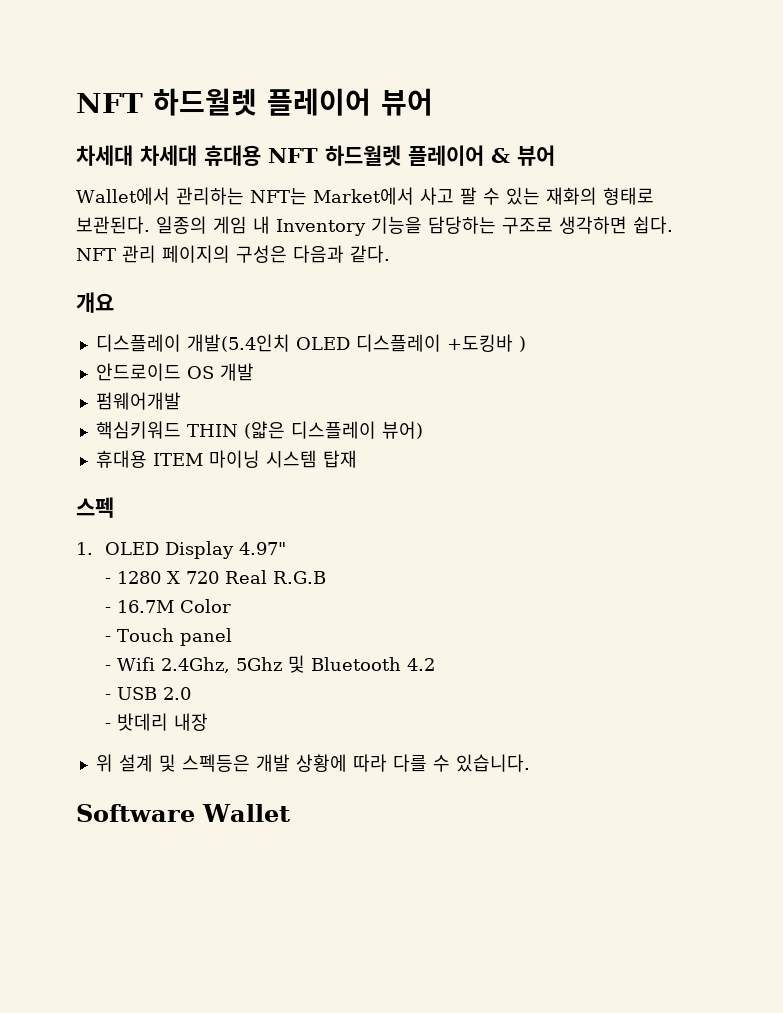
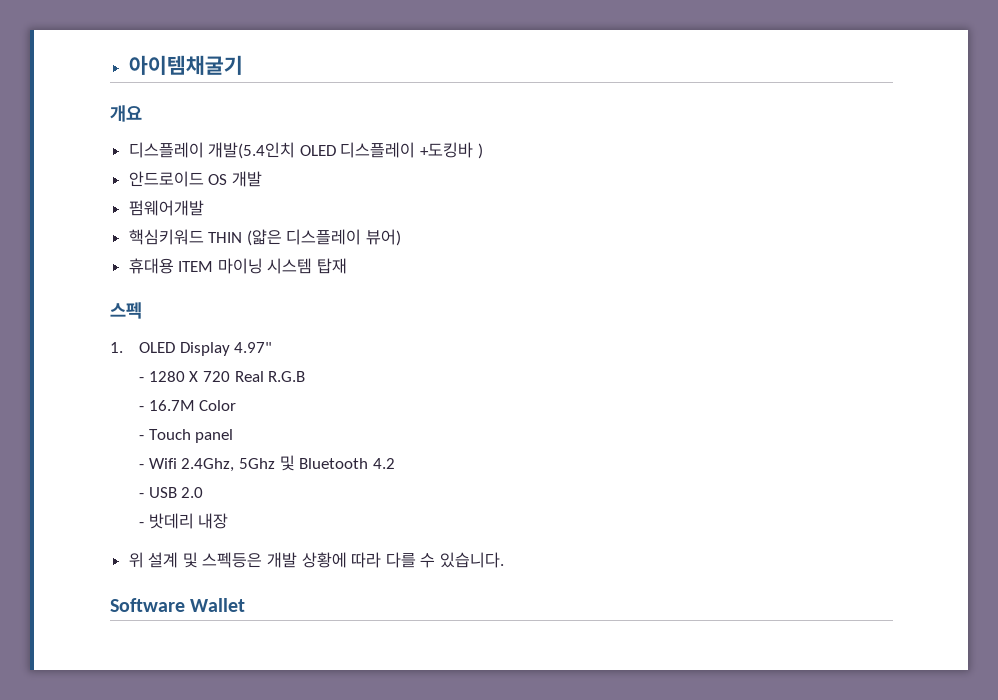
[76,88,433,116] [76,145,555,166] [76,187,654,205] [76,216,673,236] [76,245,390,263] NFT 하드월렛 플레이어 뷰어 // 차세대 차세대 휴대용 NFT 하드월렛 플레이어 & 뷰어 // Wallet에서 관리하는 NFT는 Market에서 사고 팔 수 있는 재화의 형태로 보관된다. 일종의 게임 내 Inventory 기능을 담당하는 구조로 생각하면 쉽다. NFT 관리 페이지의 구성은 다음과 같다. -> [128,55,243,75] 아이템채굴기

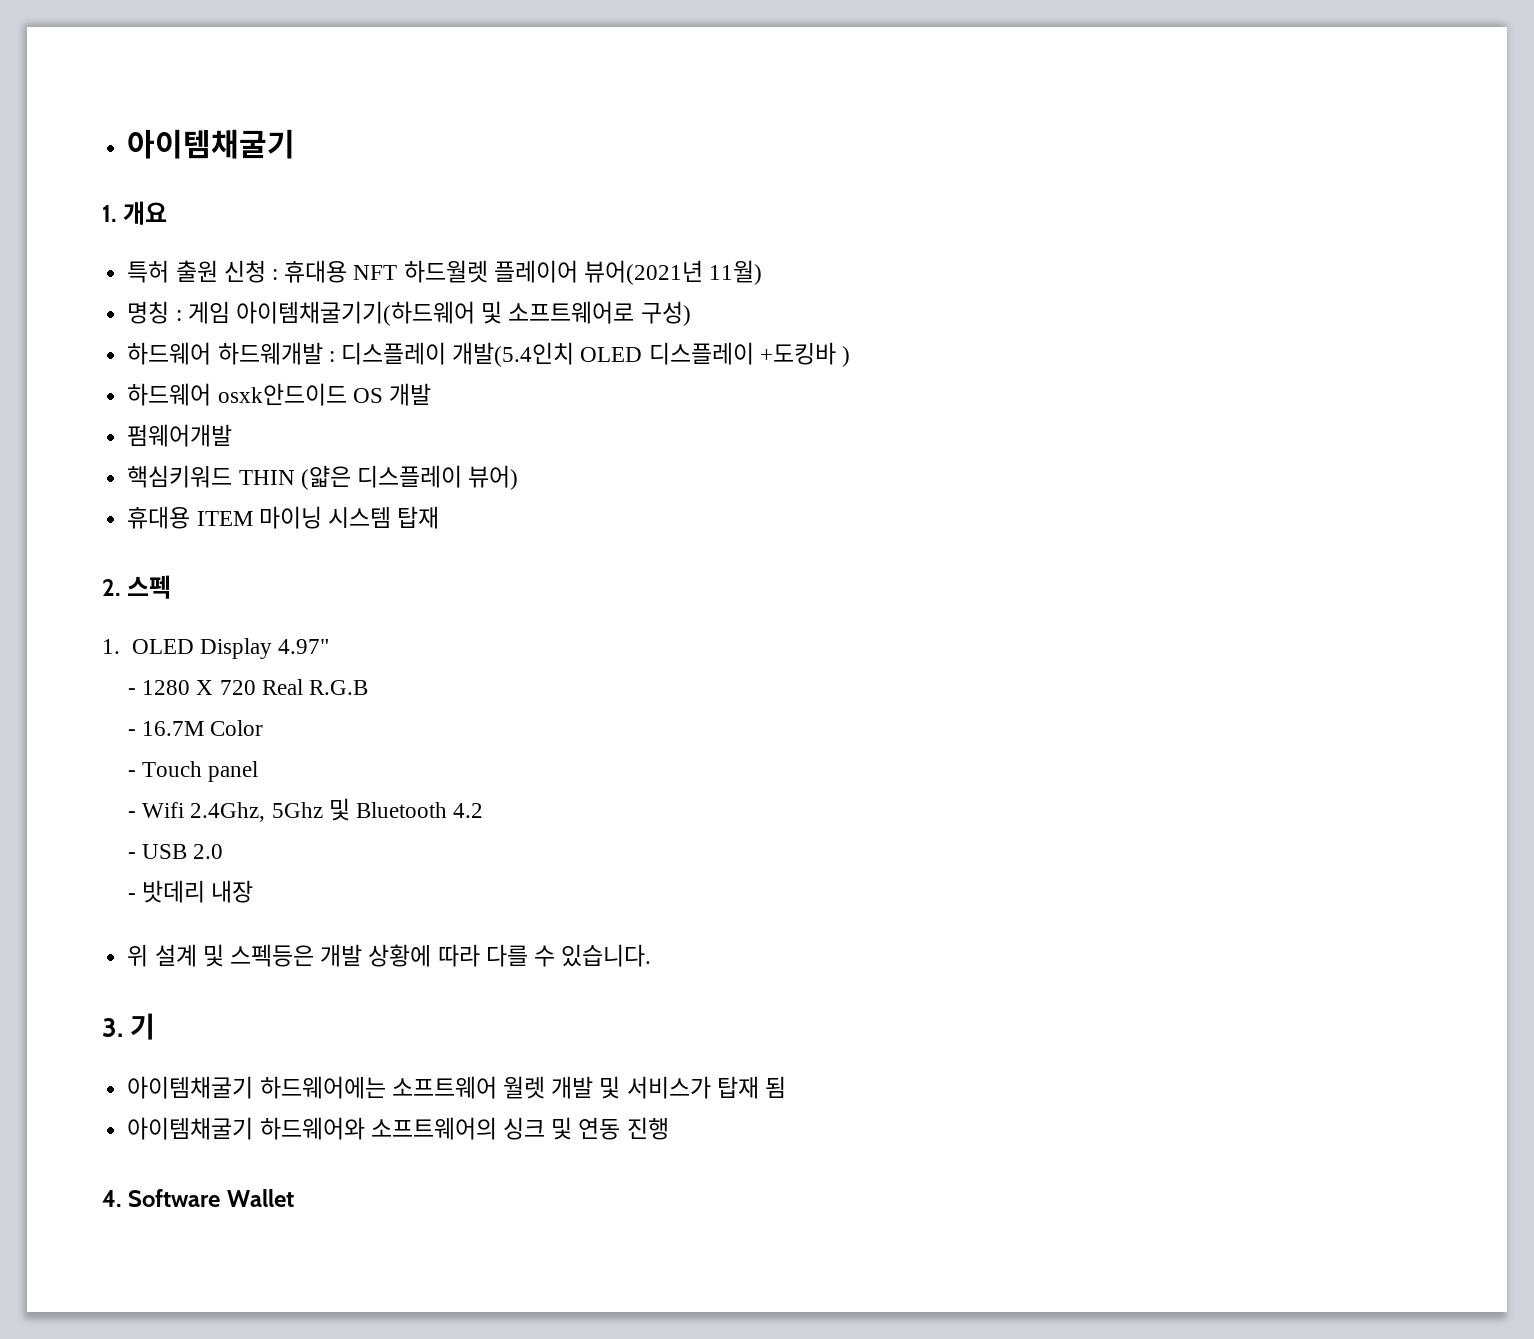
(243, 65) none -> [102,205,117,222] 1.
(142, 113) none -> [127,260,763,285] [127,301,691,326] [127,342,335,365] 특허 출원 신청 : 휴대용 NFT 하드월렛 플레이어 뷰어(2021년 11월) // 명칭 : 게임 아이템채굴기기(하드웨어 및 소프트웨어로 구성) // 하드웨어 하드웨개발 :
[128,171,204,187] 안드로이드 -> [127,383,347,406] 하드웨어 osxk안드이드
(348, 266) none -> [102,579,121,596] 2.
(505, 560) none -> [102,1013,156,1040] [127,1076,786,1099] [127,1117,669,1140] [102,1190,122,1207] 3. 기 // 아이템채굴기 하드웨어에는 소프트웨어 월렛 개발 및 서비스가 탑재 됨 // 아이템채굴기 하드웨어와 소프트웨어의 싱크 및 연동 진행 // 4.

